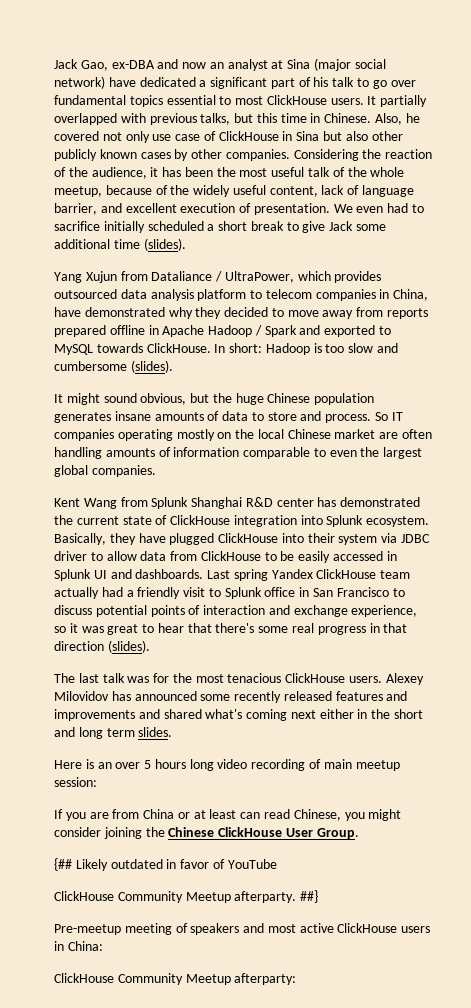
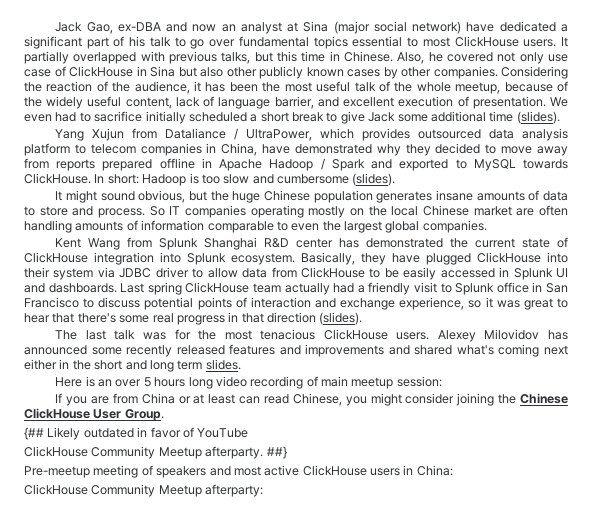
[271,569,313,579] Yandex -> (182, 288) none

